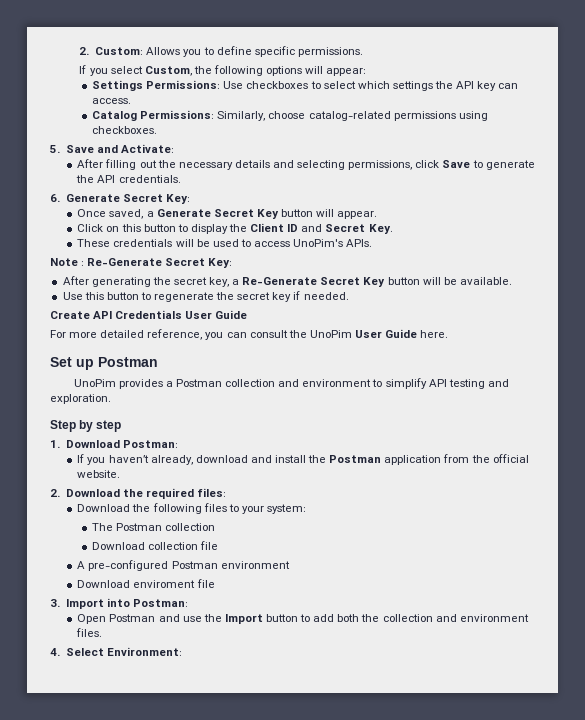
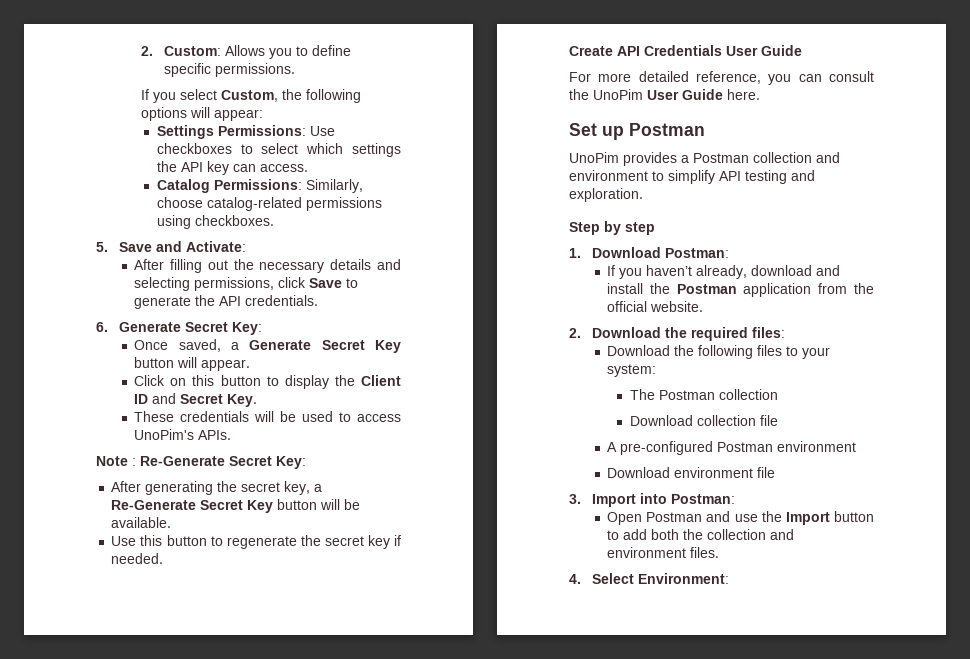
[133,580,196,588] enviroment -> [674,467,754,478] environment

